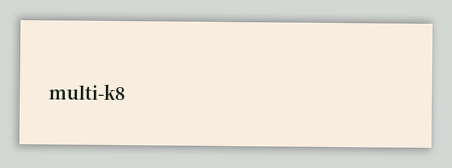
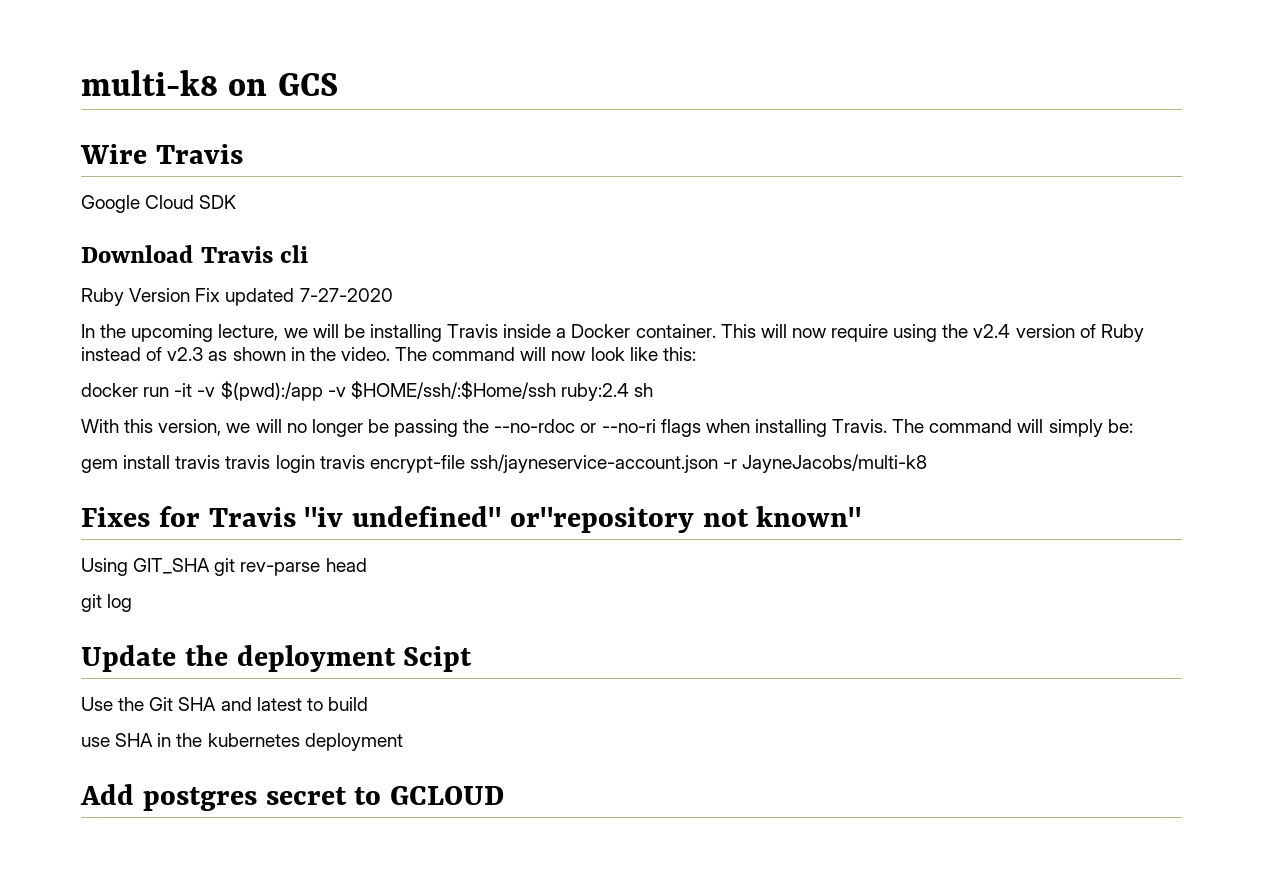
(125, 92) none -> [228,73,338,96] [80,144,243,164] [81,195,237,213] [81,245,309,263] [81,288,393,306] [81,324,1144,342] [81,347,696,361] [81,381,654,401] [81,419,1133,437] [81,454,928,473] [81,506,862,533] [81,558,367,576] [81,594,133,612] [81,645,473,672] [81,697,368,711] [81,733,403,751] [80,784,505,811] on GCS // Wire Travis // Google Cloud SDK // Download Travis cli // Ruby Version Fix updated 7-27-2020 // In the upcoming lecture, we will be installing Travis inside a Docker container. This will now require using the v2.4 version of Ruby instead of v2.3 as shown in the video. The command will now look like this: // docker run -it -v $(pwd):/app -v $HOME/ssh/:$Home/ssh ruby:2.4 sh // With this version, we will no longer be passing the --no-rdoc or --no-ri flags when installing Travis. The command will simply be: // gem install travis travis login travis encrypt-file ssh/jayneservice-account.json -r JayneJacobs/multi-k8 // Fixes for Travis "iv undefined" or"repository not known" // Using GIT_SHA git rev-parse head // git log // Update the deployment Scipt // Use the Git SHA and latest to build // use SHA in the kubernetes deployment // Add postgres secret to GCLOUD

